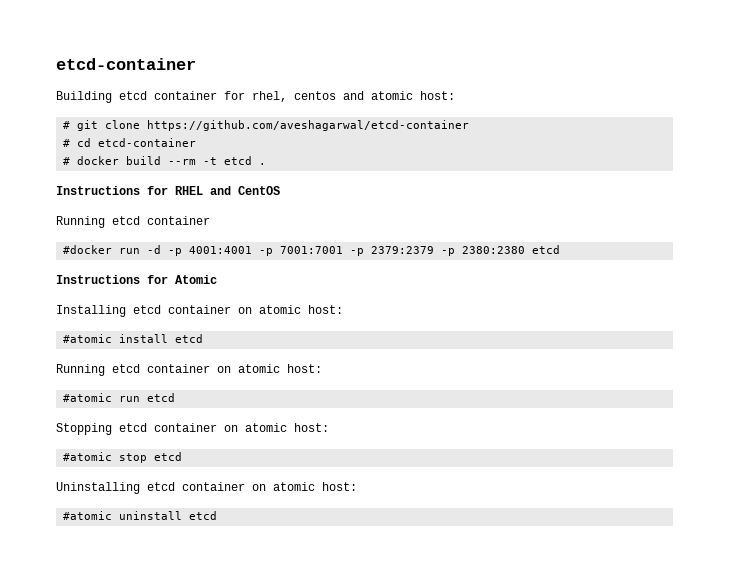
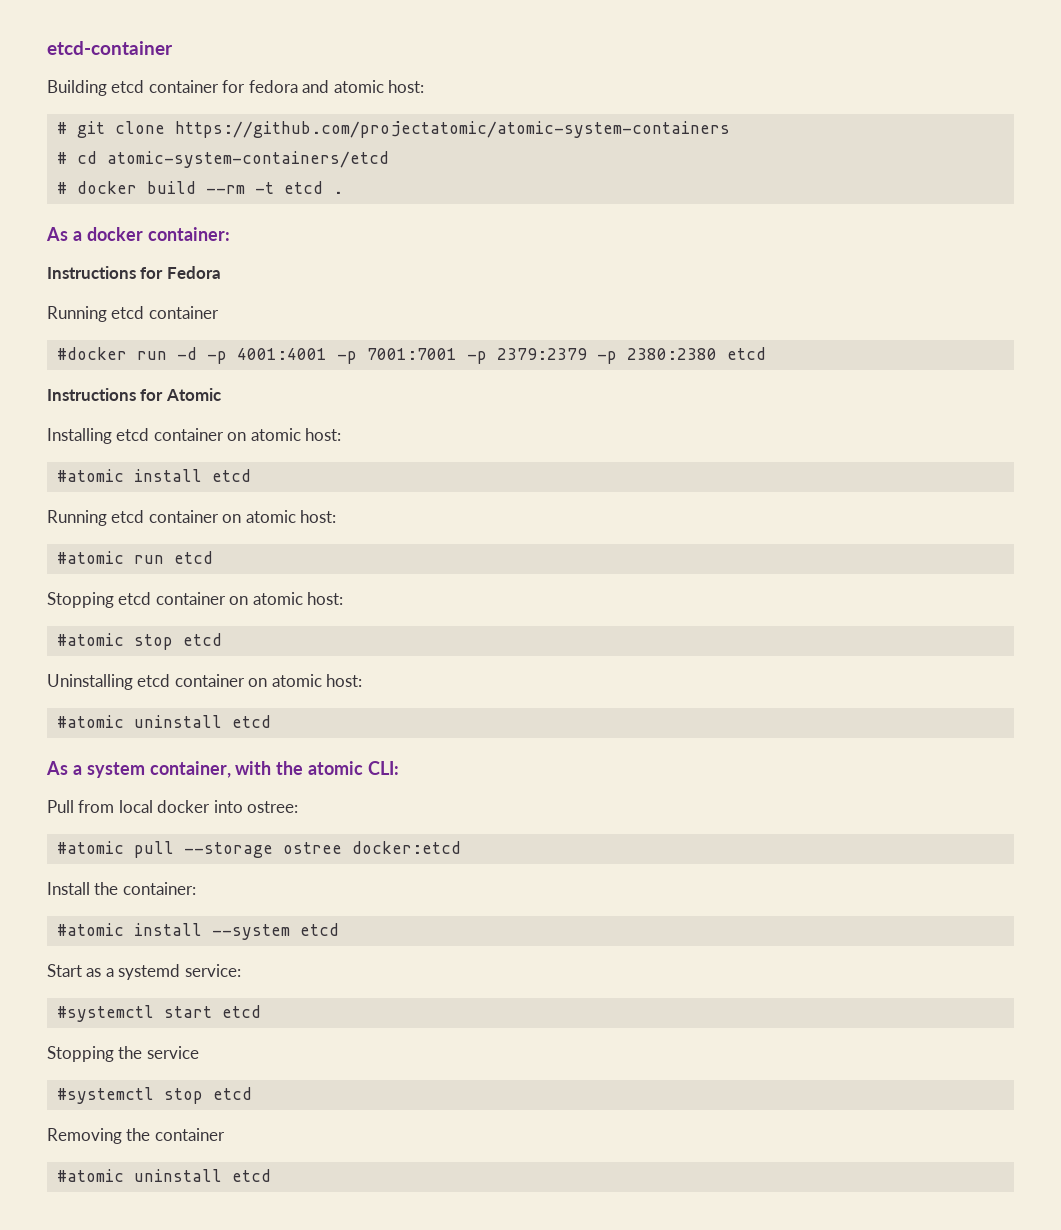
[252,91,336,102] rhel, centos -> [248,80,298,93] fedora
[147,120,470,131] https://github.com/aveshagarwal/etcd-container -> [174,121,730,138] https://github.com/projectatomic/atomic-system-containers
[98,138,197,147] etcd-container -> [106,151,389,168] atomic-system-containers/etcd
[56,186,280,195] // Instructions for RHEL and CentOS -> [46,227,230,241] [47,266,221,279] // As a docker container: // Instructions for Fedora
(218, 515) none -> [46,761,400,778] [47,800,299,813] [56,841,461,858] [47,882,196,895] [56,923,339,940] [47,964,241,980] [56,1005,261,1022] [47,1046,199,1062] [56,1087,252,1104] [47,1128,225,1144] [56,1169,271,1182] // As a system container, with the atomic CLI: // Pull from local docker into ostree: // #atomic pull --storage ostree docker:etcd // Install the container: // #atomic install --system etcd // Start as a systemd service: // #systemctl start etcd // Stopping the service // #systemctl stop etcd // Removing the container // #atomic uninstall etcd

